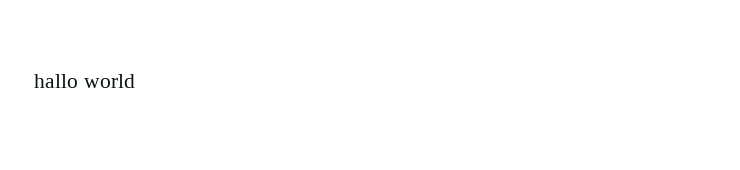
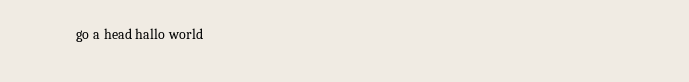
(34, 81) none -> [76,28,132,42] go a head

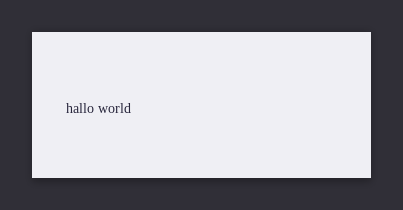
[76,28,132,42] go a head -> (66, 108) none

